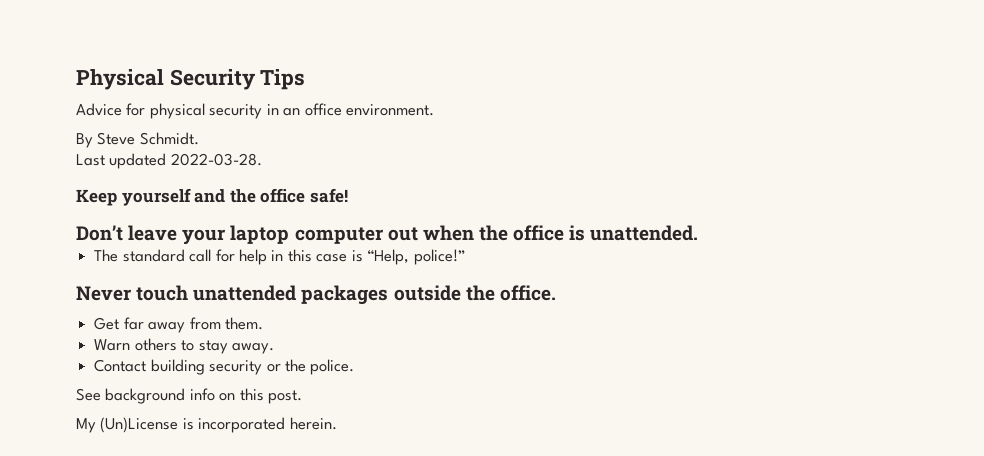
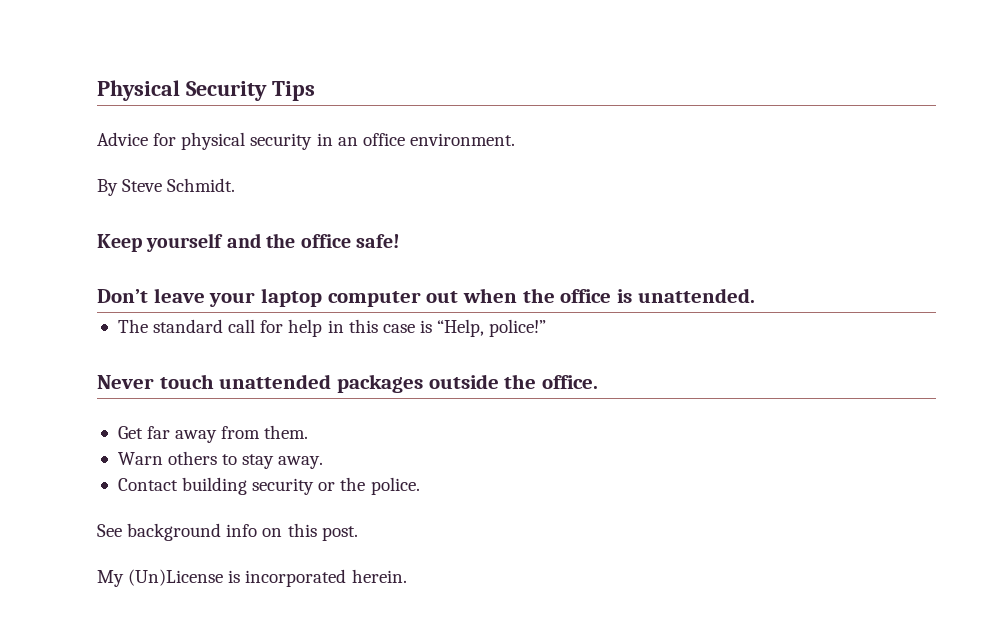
[76,153,262,169] // Last updated 2022-03-28. -> (236, 185) none

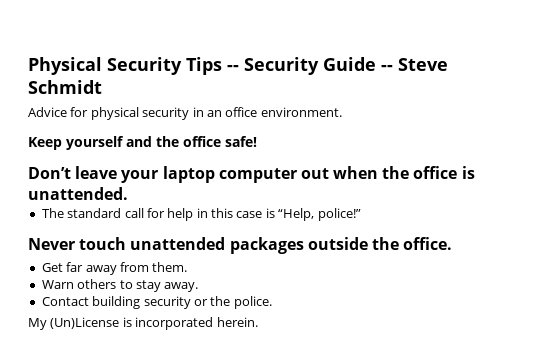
(315, 91) none -> [227,57,448,75] [28,80,102,94] -- Security Guide -- Steve Schmidt
[97,178,236,196] // By Steve Schmidt. -> (342, 112) none
[97,523,358,541] // See background info on this post. -> (272, 302) none

